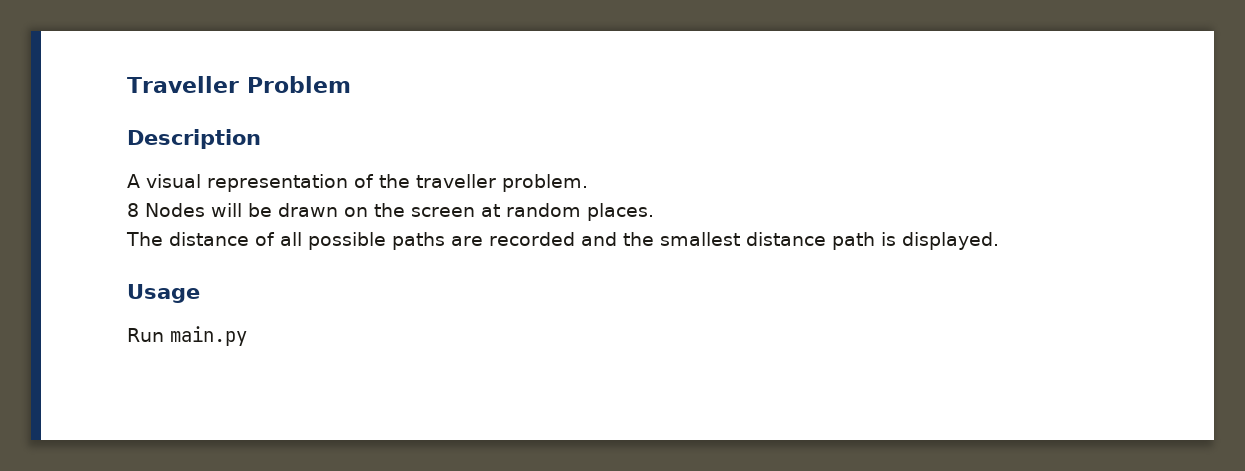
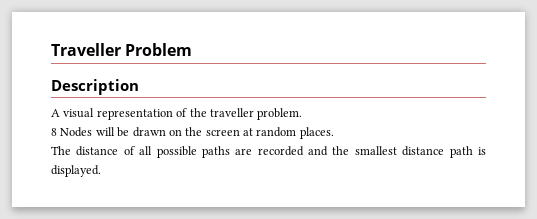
[127,284,200,303] [127,326,247,346] // Usage // Run main.py -> (101, 171) none

